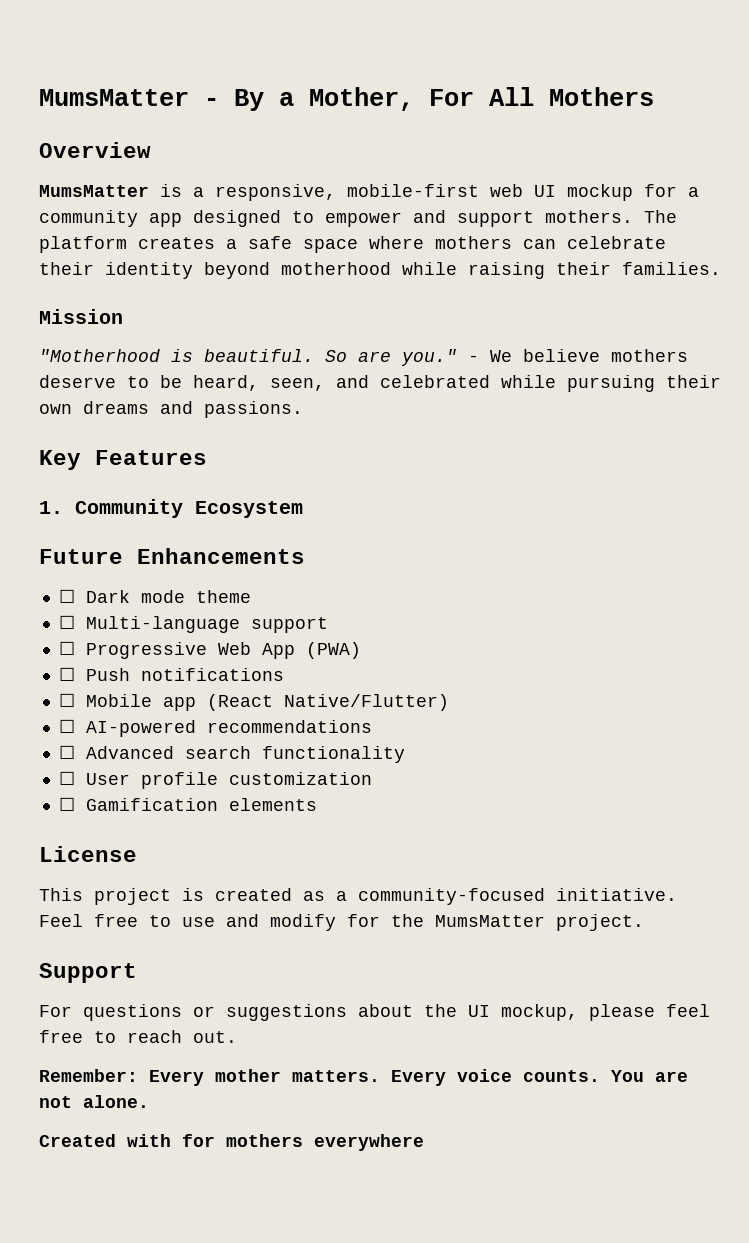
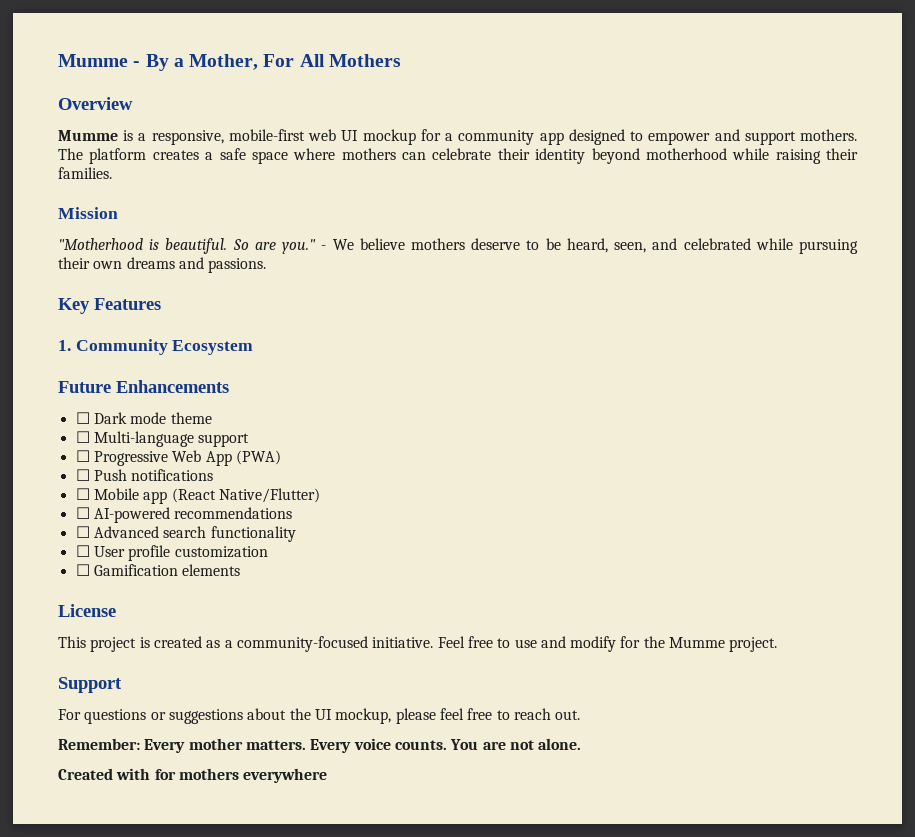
[39,89,189,106] MumsMatter -> [58,54,128,67] Mumme
[39,185,149,197] MumsMatter -> [58,130,118,141] Mumme
[435,915,545,927] MumsMatter -> [669,637,726,648] Mumme

